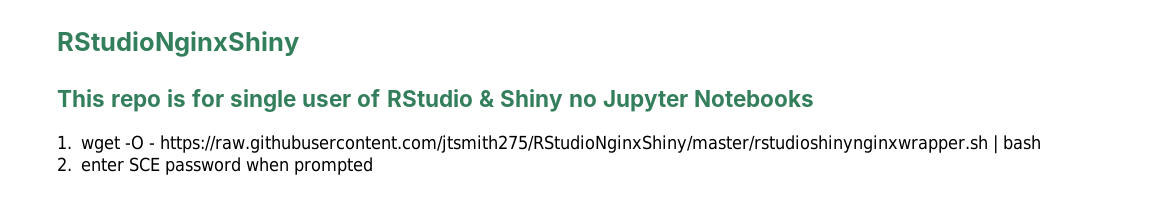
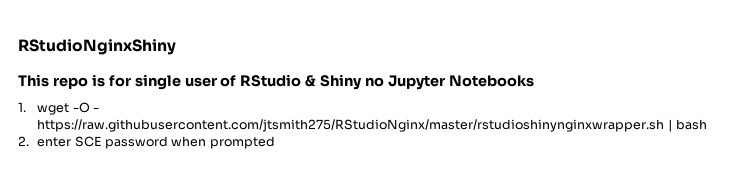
[160,135,988,153] https://raw.githubusercontent.com/jtsmith275/RStudioNginxShiny/master/rstudioshinynginxwrapper.sh -> [37,119,665,132] https://raw.githubusercontent.com/jtsmith275/RStudioNginx/master/rstudioshinynginxwrapper.sh

